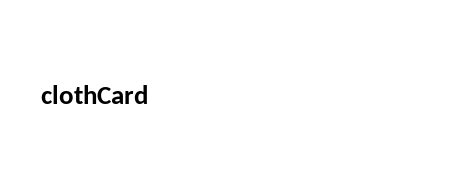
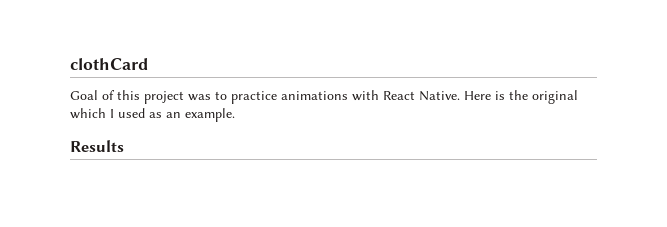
(148, 94) none -> [70,90,578,104] [70,108,235,122] [70,140,124,152] // Goal of this project was to practice animations with React Native. Here is the original which I used as an example. // Results

